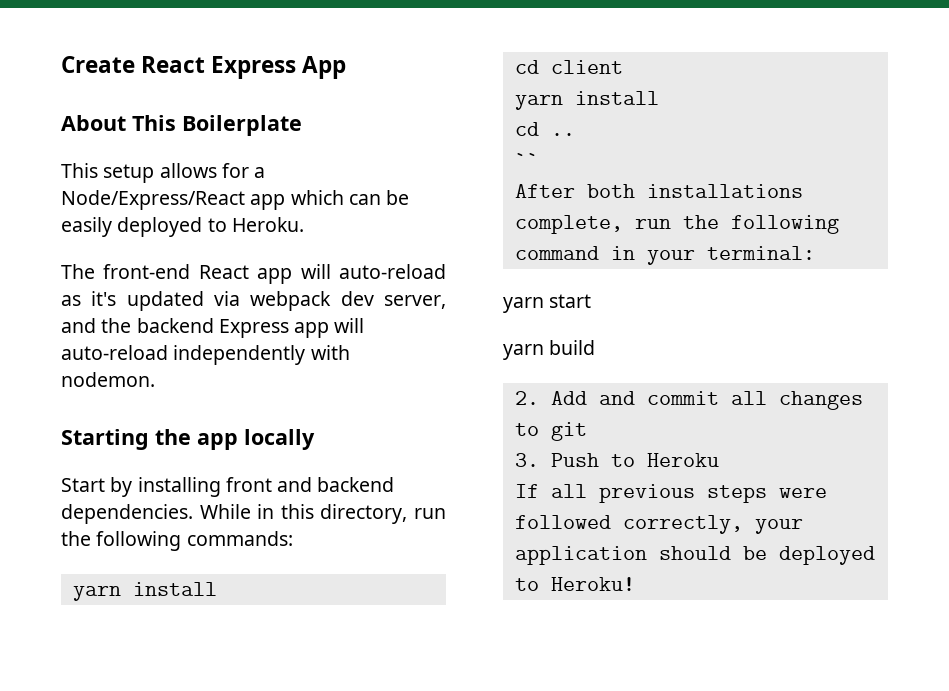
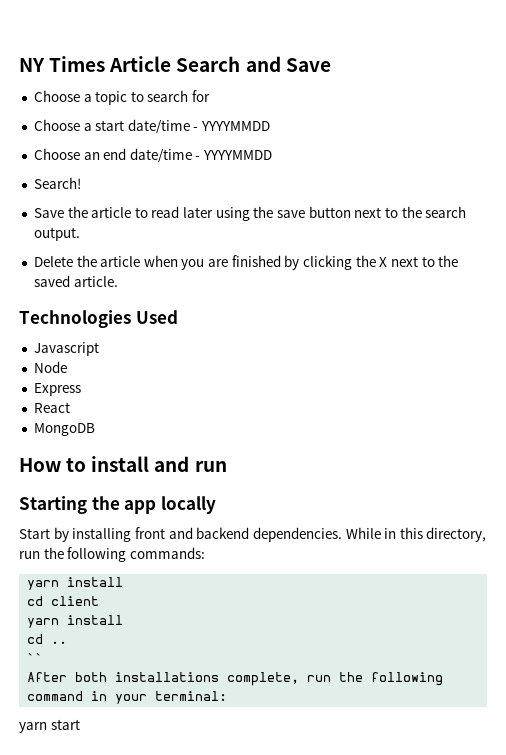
[61,56,347,79] [61,115,302,136] [61,163,266,183] [61,190,410,210] [61,217,304,237] [61,264,446,284] [61,291,446,311] [61,318,365,338] [61,345,350,365] [61,372,155,387] Create React Express App // About This Boilerplate // This setup allows for a Node/Express/React app which can be easily deployed to Heroku. // The front-end React app will auto-reload as it's updated via webpack dev server, and the backend Express app will auto-reload independently with nodemon. -> [19,56,331,72] [33,90,211,105] [33,119,271,134] [33,148,273,163] [33,177,81,189] [33,206,467,221] [33,227,80,241] [33,255,459,270] [33,275,118,287] [19,310,178,328] [33,342,99,356] [33,361,67,373] [33,383,81,396] [33,402,70,413] [33,423,95,436] [19,456,227,472] NY Times Article Search and Save // Choose a topic to search for // Choose a start date/time - YYYYMMDD // Choose an end date/time - YYYYMMDD // Search! // Save the article to read later using the save button next to the search output. // Delete the article when you are finished by clicking the X next to the saved article. // Technologies Used // Javascript // Node // Express // React // MongoDB // How to install and run
[503,340,596,360] [514,391,863,410] [514,422,587,441] [514,453,719,467] [514,484,827,503] [514,515,803,534] [514,546,875,565] [514,577,635,591] // yarn build // 2. Add and commit all changes to git // 3. Push to Heroku // If all previous steps were followed correctly, your application should be deployed to Heroku! -> (80, 724) none

